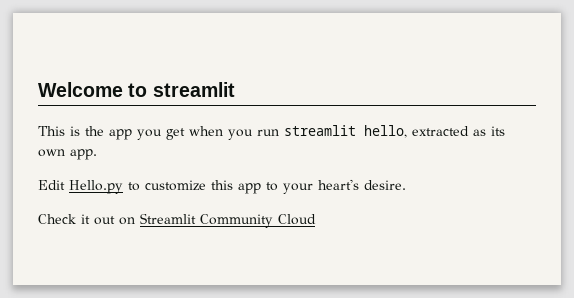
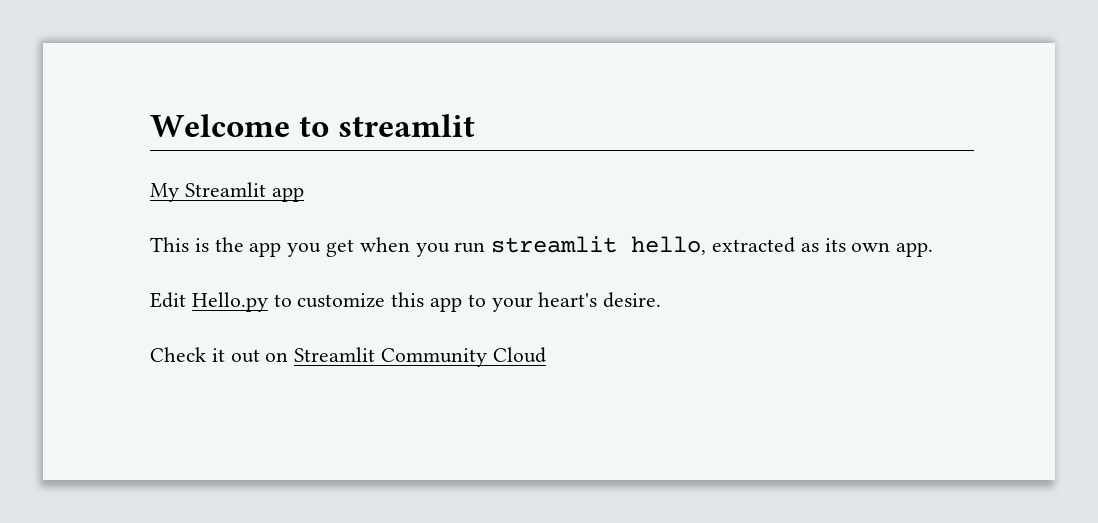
(235, 89) none -> [150,182,304,202] // My Streamlit app

